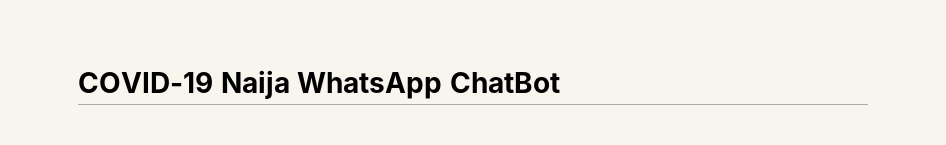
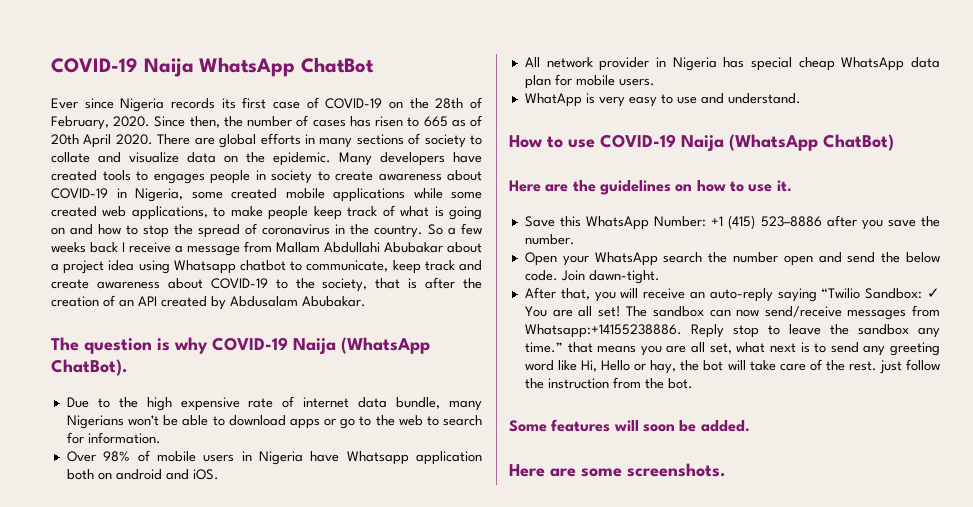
(560, 82) none -> [51,97,483,112] [51,115,482,130] [51,133,483,148] [51,152,482,166] [51,170,482,184] [51,188,482,202] [51,205,482,220] [51,223,482,238] [51,241,482,256] [51,260,482,274] [51,277,482,292] [51,295,366,310] [51,337,430,354] [51,359,127,376] [66,396,482,411] [66,415,482,429] [66,432,161,444] [66,450,483,465] [66,469,219,480] [524,57,940,71] [524,74,655,89] [524,93,801,107] [509,134,894,151] [509,180,792,195] [524,215,940,230] [524,234,575,245] [524,252,940,266] [524,270,660,284] [524,287,940,302] [524,305,940,320] [524,324,940,338] [524,342,941,356] [524,359,940,374] [524,377,693,389] [509,419,750,432] [509,463,725,477] // Ever since Nigeria records its first case of COVID-19 on the 28th of February, 2020. Since then, the number of cases has risen to 665 as of 20th April 2020. There are global efforts in many sections of society to collate and visualize data on the epidemic. Many developers have created tools to engages people in society to create awareness about COVID-19 in Nigeria, some created mobile applications while some created web applications, to make people keep track of what is going on and how to stop the spread of coronavirus in the country. So a few weeks back I receive a message from Mallam Abdullahi Abubakar about a project idea using Whatsapp chatbot to communicate, keep track and create awareness about COVID-19 to the society, that is after the creation of an API created by Abdusalam Abubakar. // The question is why COVID-19 Naija (WhatsApp ChatBot). // Due to the high expensive rate of internet data bundle, many Nigerians won’t be able to download apps or go to the web to search for information. // Over 98% of mobile users in Nigeria have Whatsapp application both on android and iOS. // All network provider in Nigeria has special cheap WhatsApp data plan for mobile users. // WhatApp is very easy to use and understand. // How to use COVID-19 Naija (WhatsApp ChatBot) // Here are the guidelines on how to use it. // Save this WhatsApp Number: +1 (415) 523–8886 after you save the number. // Open your WhatsApp search the number open and send the below code. Join dawn-tight. // After that, you will receive an auto-reply saying “Twilio Sandbox: ✓ You are all set! The sandbox can now send/receive messages from Whatsapp:+14155238886. Reply stop to leave the sandbox any time.” that means you are all set, what next is to send any greeting word like Hi, Hello or hay, the bot will take care of the rest. just follow the instruction from the bot. // Some features will soon be added. // Here are some screenshots.

